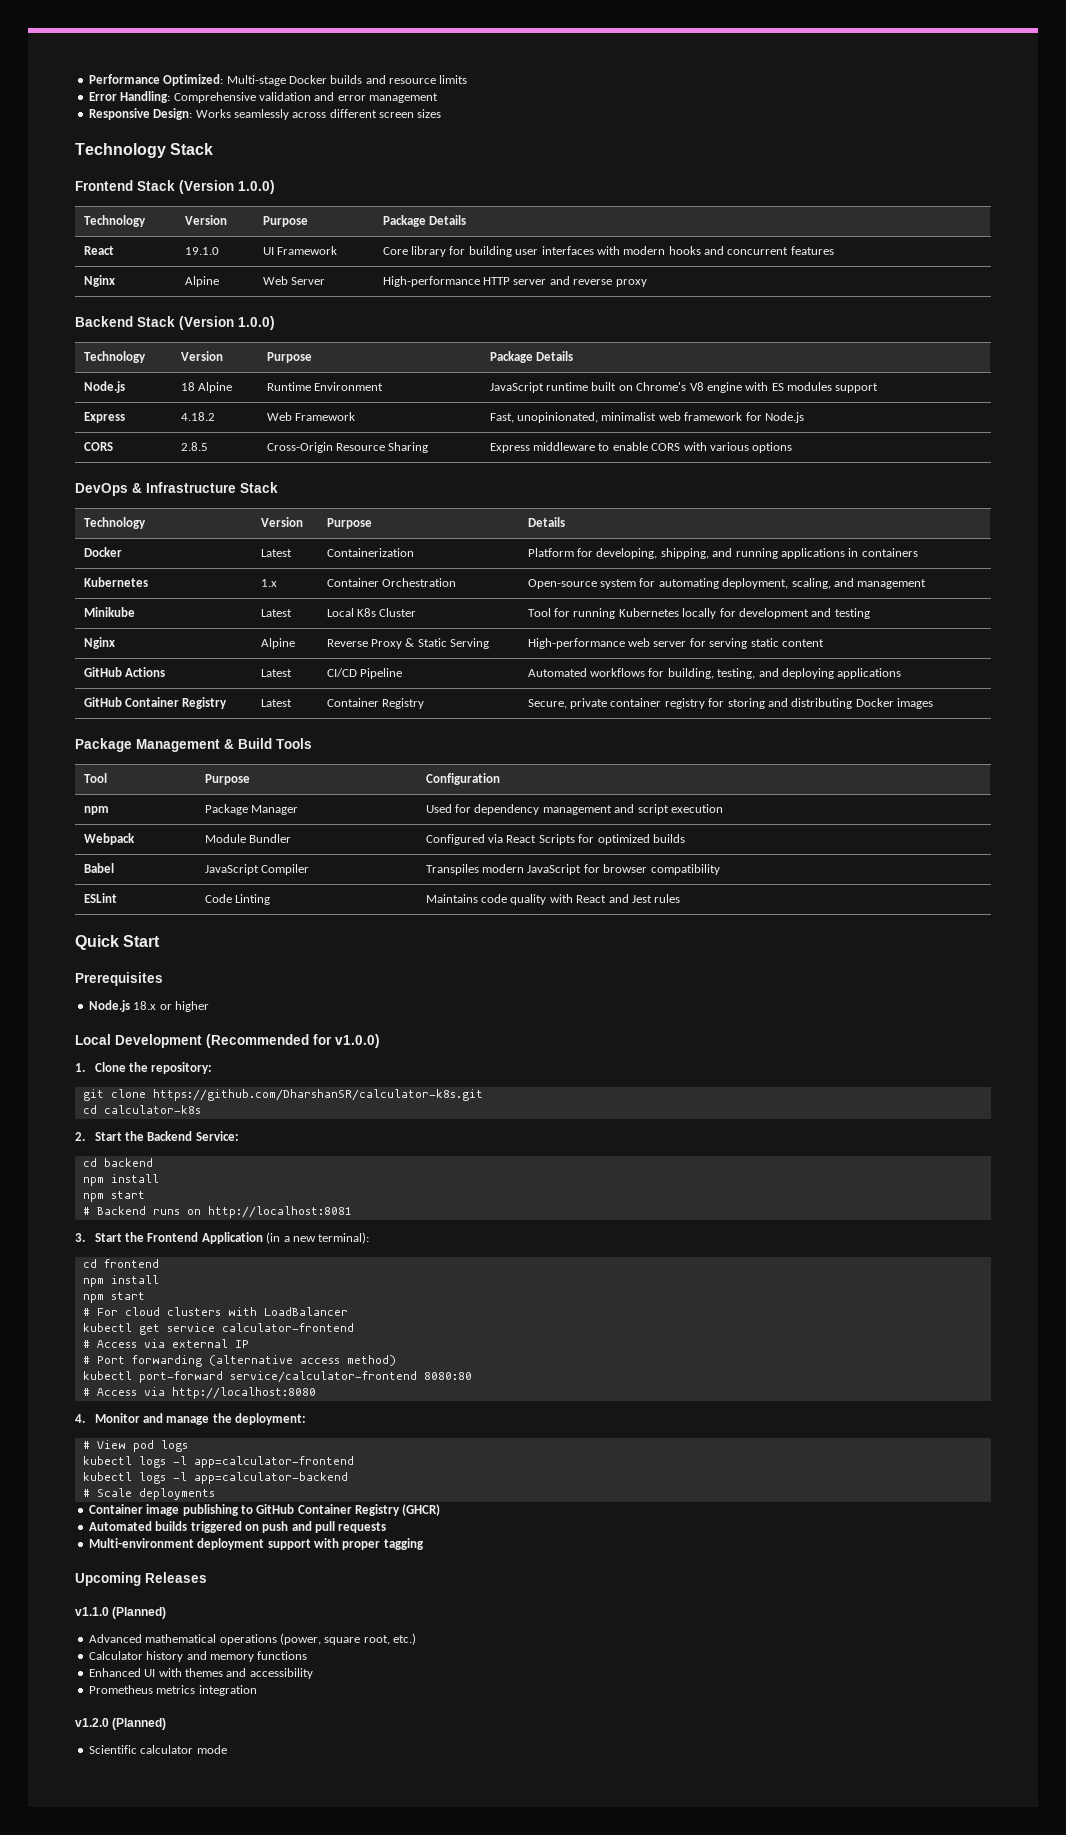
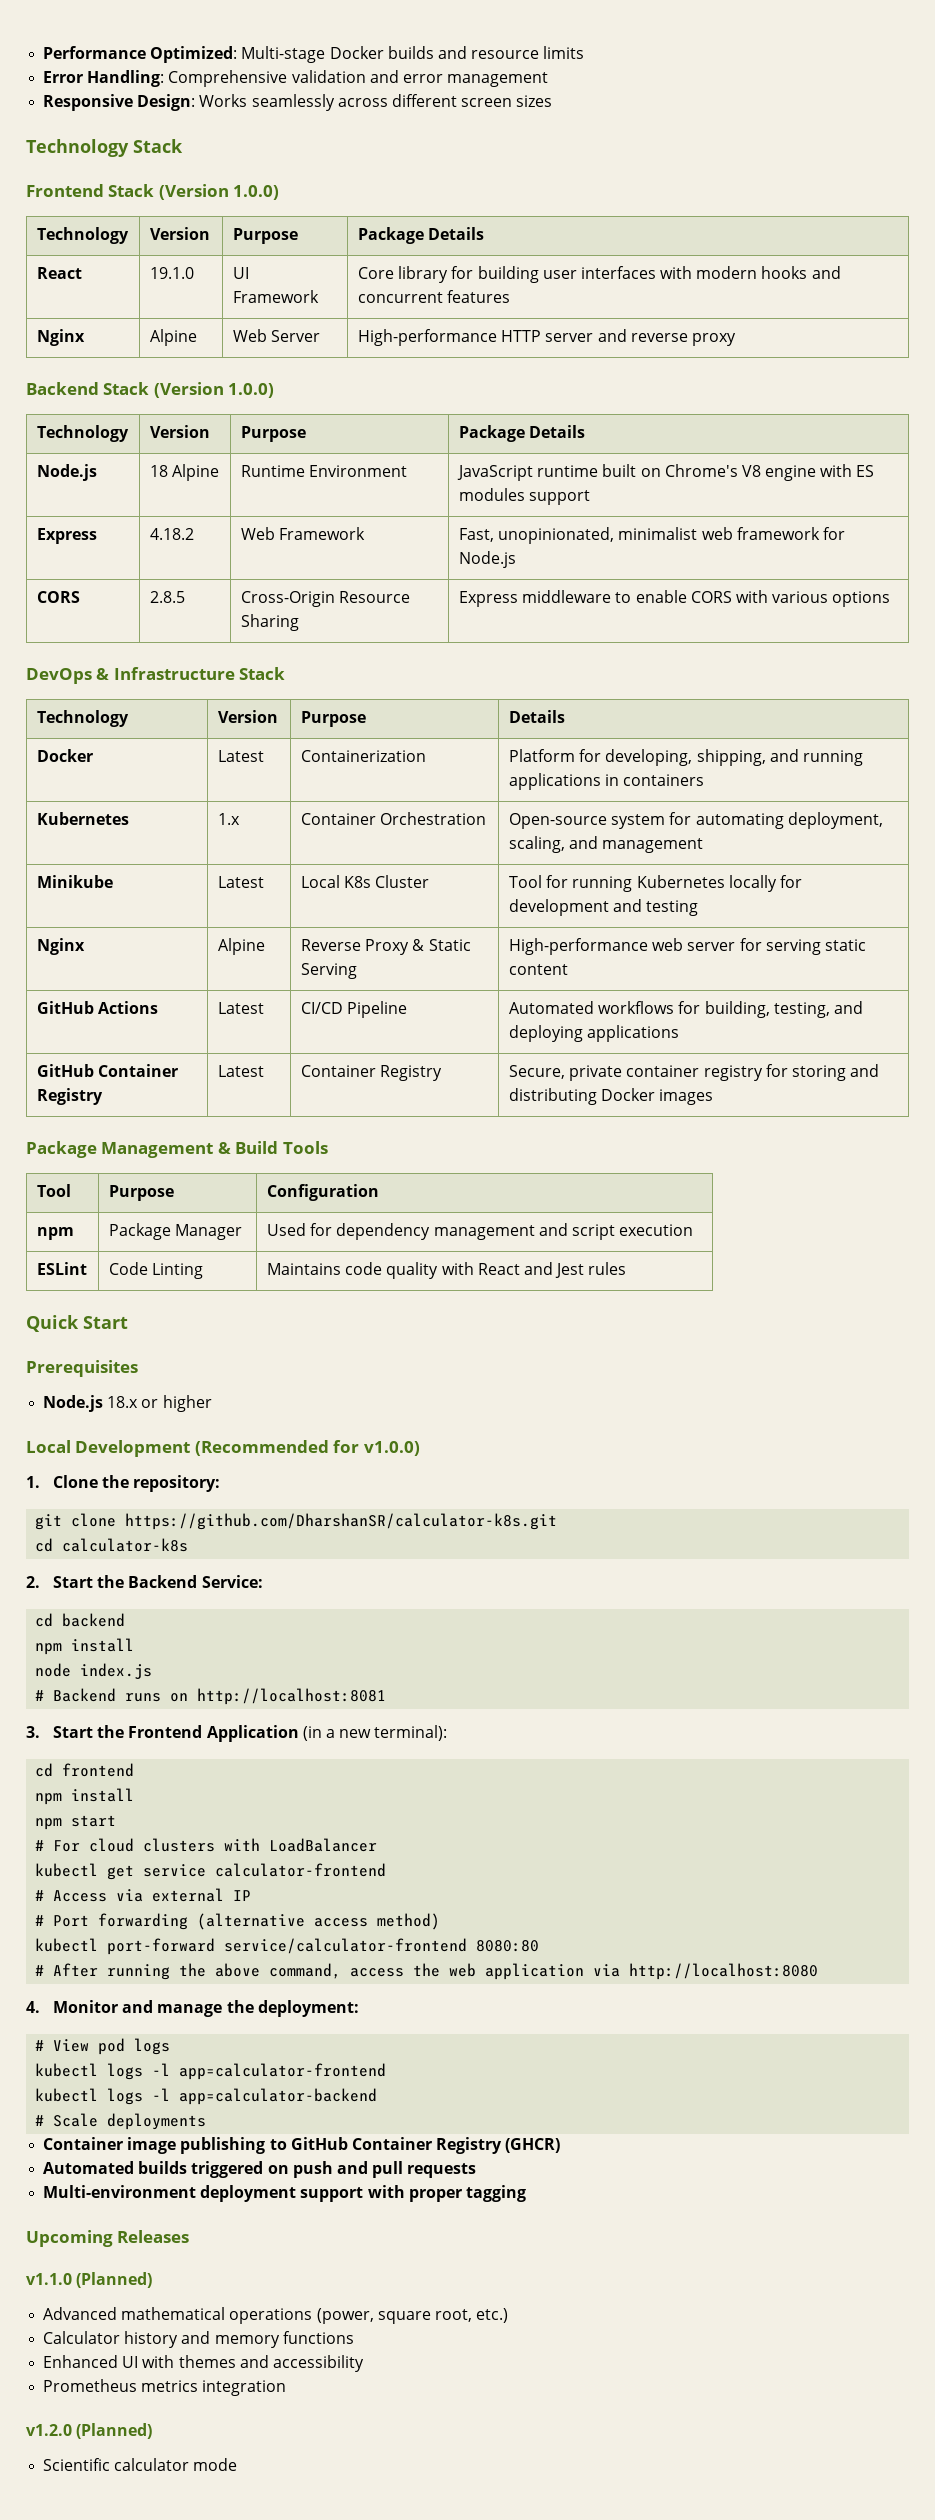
[83,833,135,845] [204,834,292,843] [425,834,685,845] [83,863,114,873] [204,864,310,875] [425,864,720,875] // Webpack | Module Bundler | Configured via React Scripts for optimized builds // Babel | JavaScript Compiler | Transpiles modern JavaScript for browser compatibility -> (694, 1230) none
[82,1191,145,1202] npm start -> [35,1663,153,1679] node index.js
[96,1388,137,1396] Access -> [53,1963,585,1980] After running the above command, access the web application

